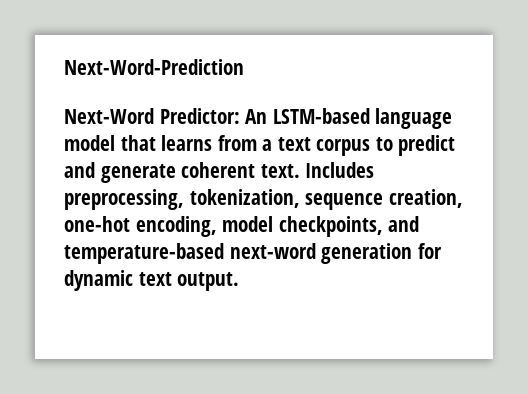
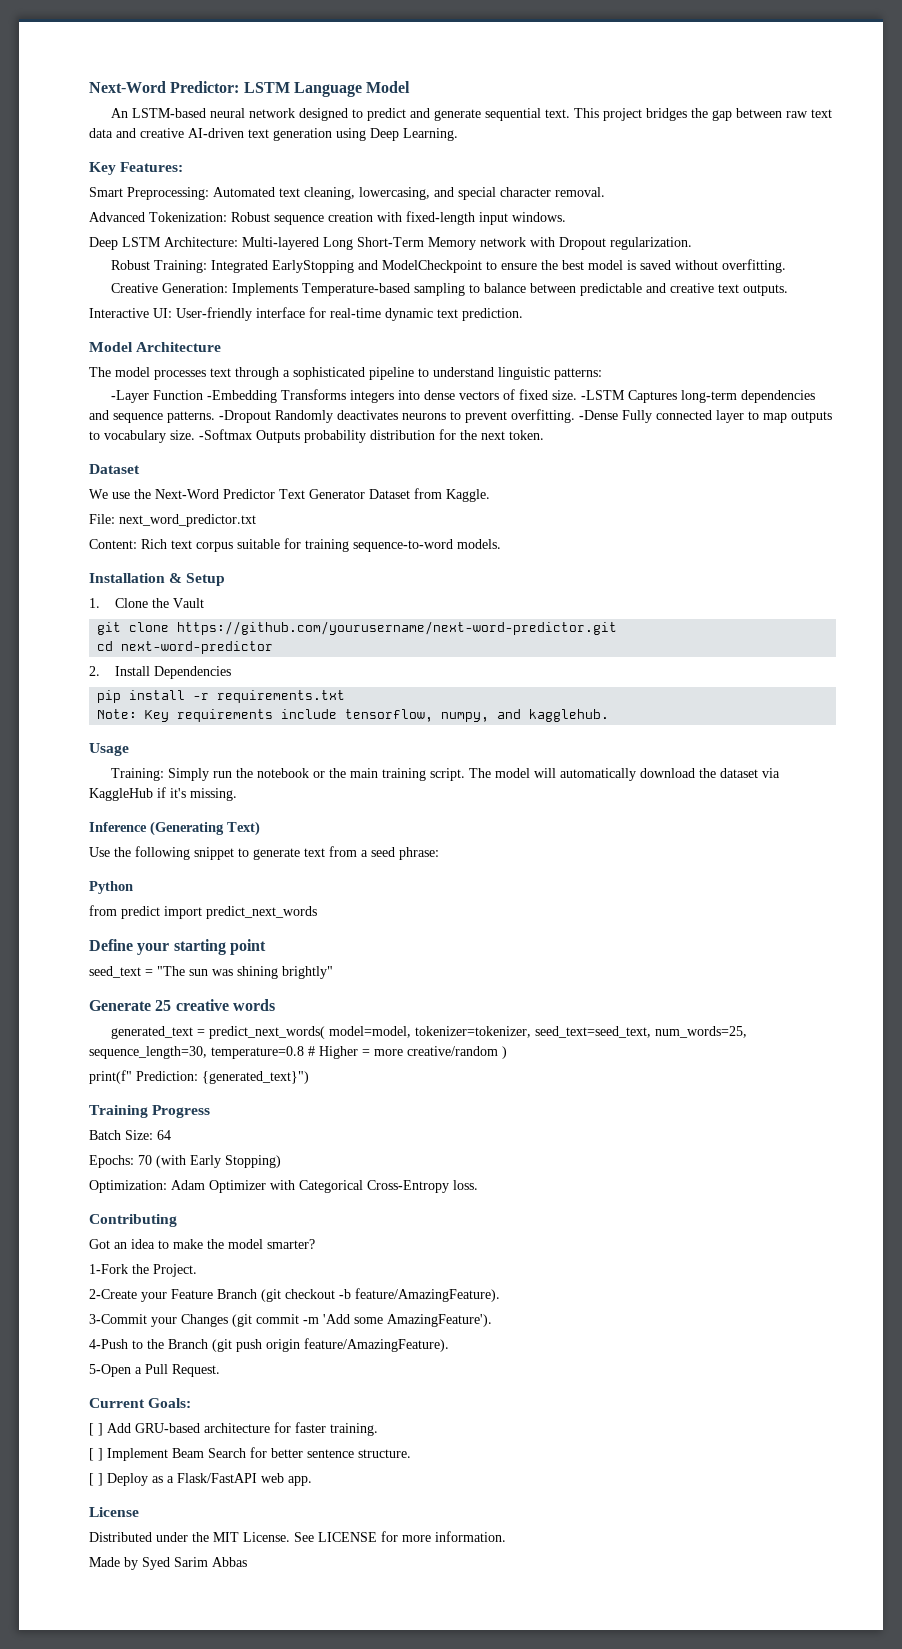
[64,59,244,75] Next-Word-Prediction // -> (89, 87) none
[245,108,453,129] [64,135,456,156] [64,162,375,183] [64,189,463,210] [64,216,420,237] [64,243,442,264] [64,270,240,291] An LSTM-based language model that learns from a text corpus to predict and generate coherent text. Includes preprocessing, tokenization, sequence creation, one-hot encoding, model checkpoints, and temperature-based next-word generation for dynamic text output. -> [243,81,411,97] [111,108,833,121] [89,128,458,141] [89,162,184,175] [89,187,605,200] [89,211,566,225] [89,237,692,250] [111,259,787,273] [111,283,789,296] [89,307,523,321] [89,342,222,352] [89,367,602,380] [111,389,816,403] [89,409,832,423] [89,429,544,443] [89,464,140,474] [89,488,490,502] [89,514,256,527] [89,538,501,552] [89,573,226,586] [89,598,204,608] [97,621,618,635] [97,641,274,654] [89,666,231,679] [97,690,346,703] [97,709,610,722] [89,743,129,756] [111,768,781,781] [89,787,237,801] [89,821,260,836] [89,846,439,860] [89,881,133,894] [89,905,317,919] [89,939,266,955] [89,966,333,979] [89,999,275,1011] [111,1026,748,1039] [89,1046,507,1059] [89,1070,309,1084] [89,1105,211,1118] [89,1130,171,1140] [89,1155,281,1168] [89,1180,478,1193] [89,1214,177,1227] [89,1239,315,1249] [89,1264,197,1277] [89,1288,500,1302] [89,1314,492,1327] [89,1338,449,1352] [89,1364,220,1377] [89,1398,192,1408] [89,1422,378,1436] [89,1447,411,1461] [89,1473,312,1486] [89,1507,139,1517] [89,1531,506,1542] [89,1557,247,1570] LSTM Language Model // An LSTM-based neural network designed to predict and generate sequential text. This project bridges the gap between raw text data and creative AI-driven text generation using Deep Learning. // Key Features: // Smart Preprocessing: Automated text cleaning, lowercasing, and special character removal. // Advanced Tokenization: Robust sequence creation with fixed-length input windows. // Deep LSTM Architecture: Multi-layered Long Short-Term Memory network with Dropout regularization. // Robust Training: Integrated EarlyStopping and ModelCheckpoint to ensure the best model is saved without overfitting. // Creative Generation: Implements Temperature-based sampling to balance between predictable and creative text outputs. // Interactive UI: User-friendly interface for real-time dynamic text prediction. // Model Architecture // The model processes text through a sophisticated pipeline to understand linguistic patterns: // -Layer Function -Embedding Transforms integers into dense vectors of fixed size. -LSTM Captures long-term dependencies and sequence patterns. -Dropout Randomly deactivates neurons to prevent overfitting. -Dense Fully connected layer to map outputs to vocabulary size. -Softmax Outputs probability distribution for the next token. // Dataset // We use the Next-Word Predictor Text Generator Dataset from Kaggle. // File: next_word_predictor.txt // Content: Rich text corpus suitable for training sequence-to-word models. // Installation & Setup // 1. Clone the Vault // git clone https://github.com/yourusername/next-word-predictor.git // cd next-word-predictor // 2. Install Dependencies // pip install -r requirements.txt // Note: Key requirements include tensorflow, numpy, and kagglehub. // Usage // Training: Simply run the notebook or the main training script. The model will automatically download the dataset via KaggleHub if it's missing. // Inference (Generating Text) // Use the following snippet to generate text from a seed phrase: // Python // from predict import predict_next_words // Define your starting point // seed_text = "The sun was shining brightly" // Generate 25 creative words // generated_text = predict_next_words( model=model, tokenizer=tokenizer, seed_text=seed_text, num_words=25, sequence_length=30, temperature=0.8 # Higher = more creative/random ) // print(f" Prediction: {generated_text}") // Training Progress // Batch Size: 64 // Epochs: 70 (with Early Stopping) // Optimization: Adam Optimizer with Categorical Cross-Entropy loss. // Contributing // Got an idea to make the model smarter? // 1-Fork the Project. // 2-Create your Feature Branch (git checkout -b feature/AmazingFeature). // 3-Commit your Changes (git commit -m 'Add some AmazingFeature'). // 4-Push to the Branch (git push origin feature/AmazingFeature). // 5-Open a Pull Request. // Current Goals: // [ ] Add GRU-based architecture for faster training. // [ ] Implement Beam Search for better sentence structure. // [ ] Deploy as a Flask/FastAPI web app. // License // Distributed under the MIT License. See LICENSE for more information. // Made by Syed Sarim Abbas

